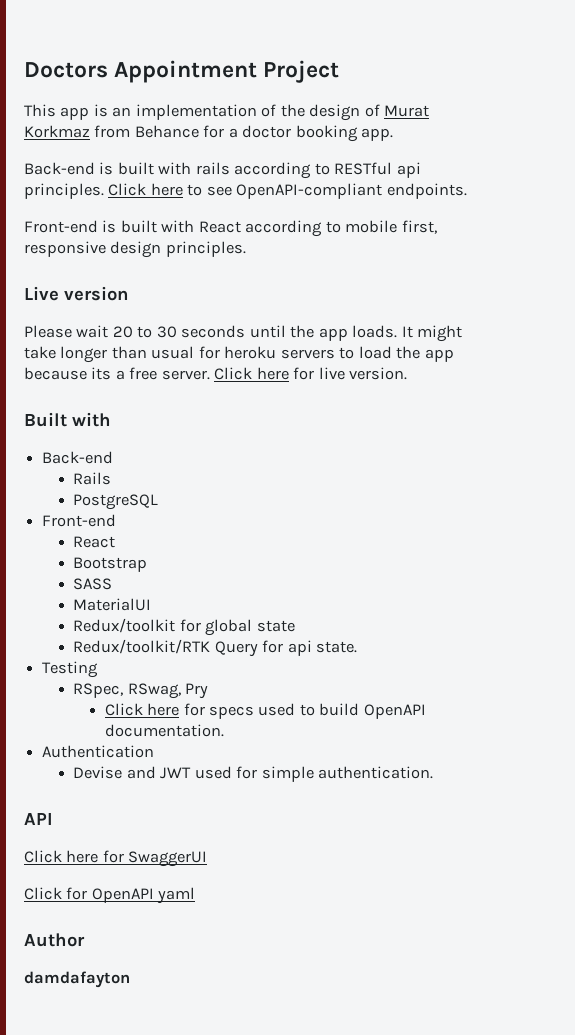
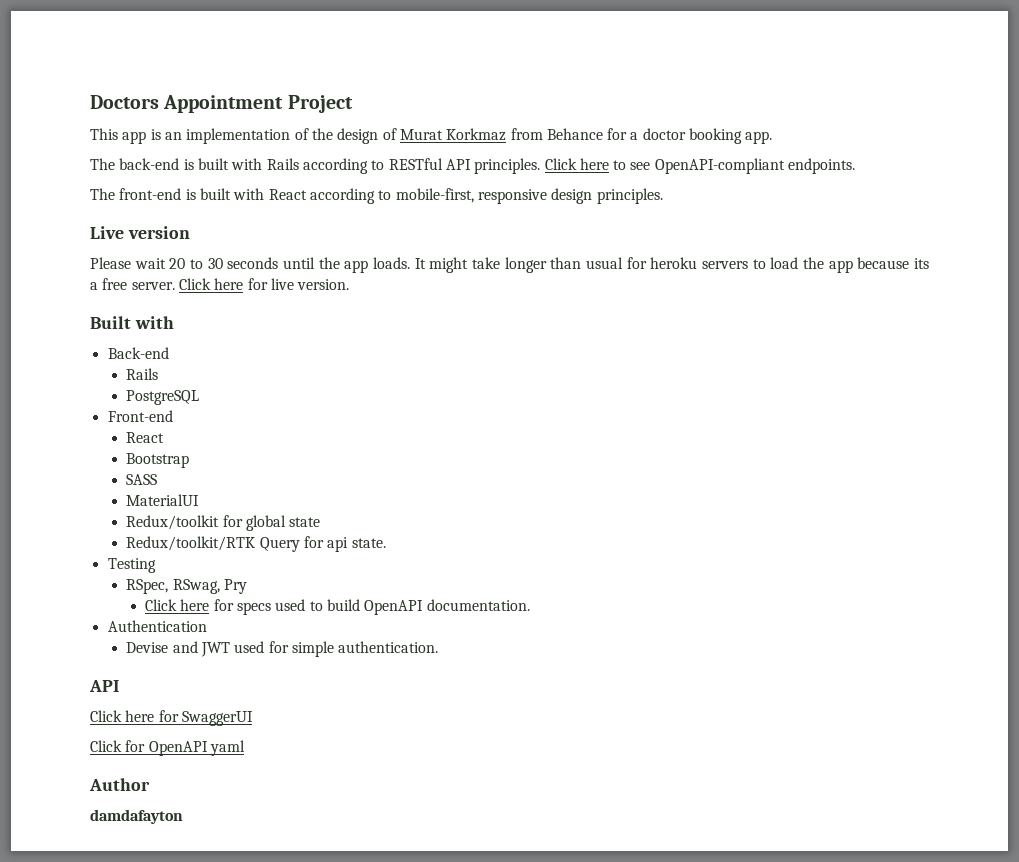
[24,162,230,175] Back-end is built with rails -> [90,158,299,170] The back-end is built with Rails
[396,162,421,178] api -> [445,159,471,170] API
[24,220,98,233] Front-end -> [90,188,182,200] The front-end
[345,220,437,234] mobile first, -> [395,188,474,203] mobile-first,

